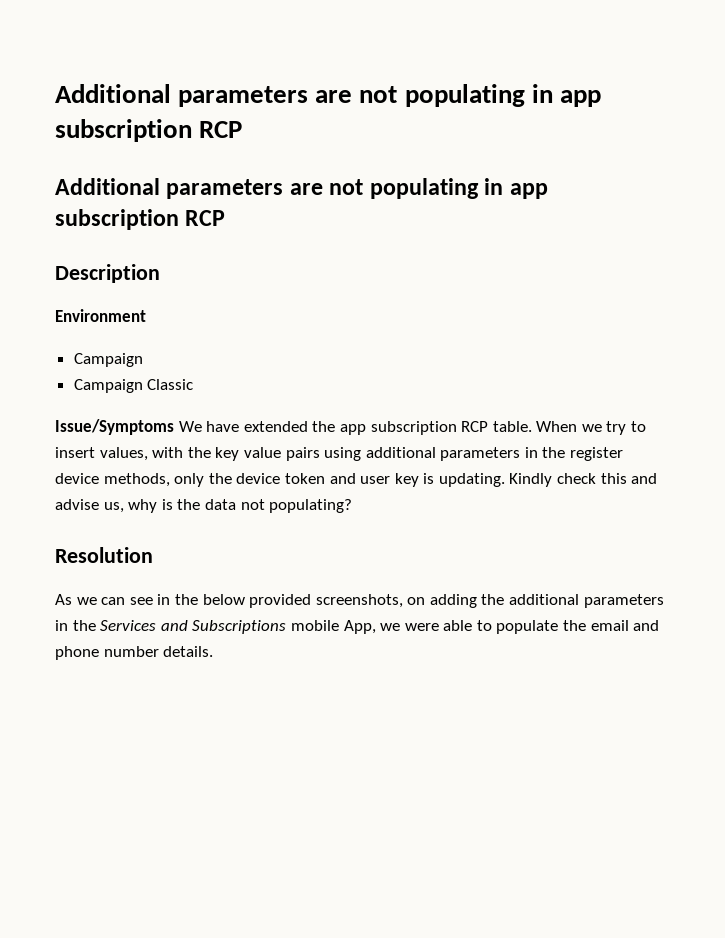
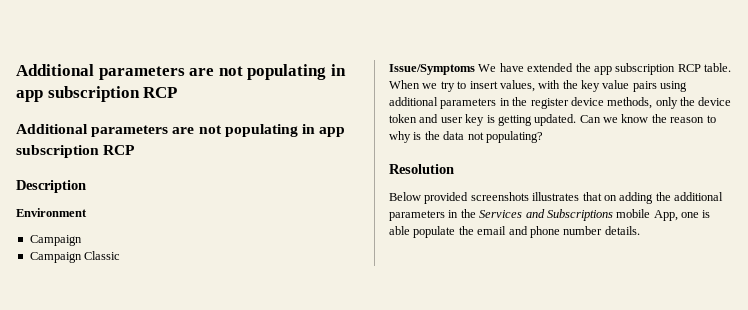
[438,473,658,487] [55,499,124,513] updating. Kindly check this and advise us, -> [497,114,716,126] getting updated. Can we know the reason to
[55,594,403,608] As we can see in the below provided screenshots, -> [389,192,602,204] Below provided screenshots illustrates that
[380,620,492,631] we were able to -> [681,210,711,218] [389,226,410,235] one is able

